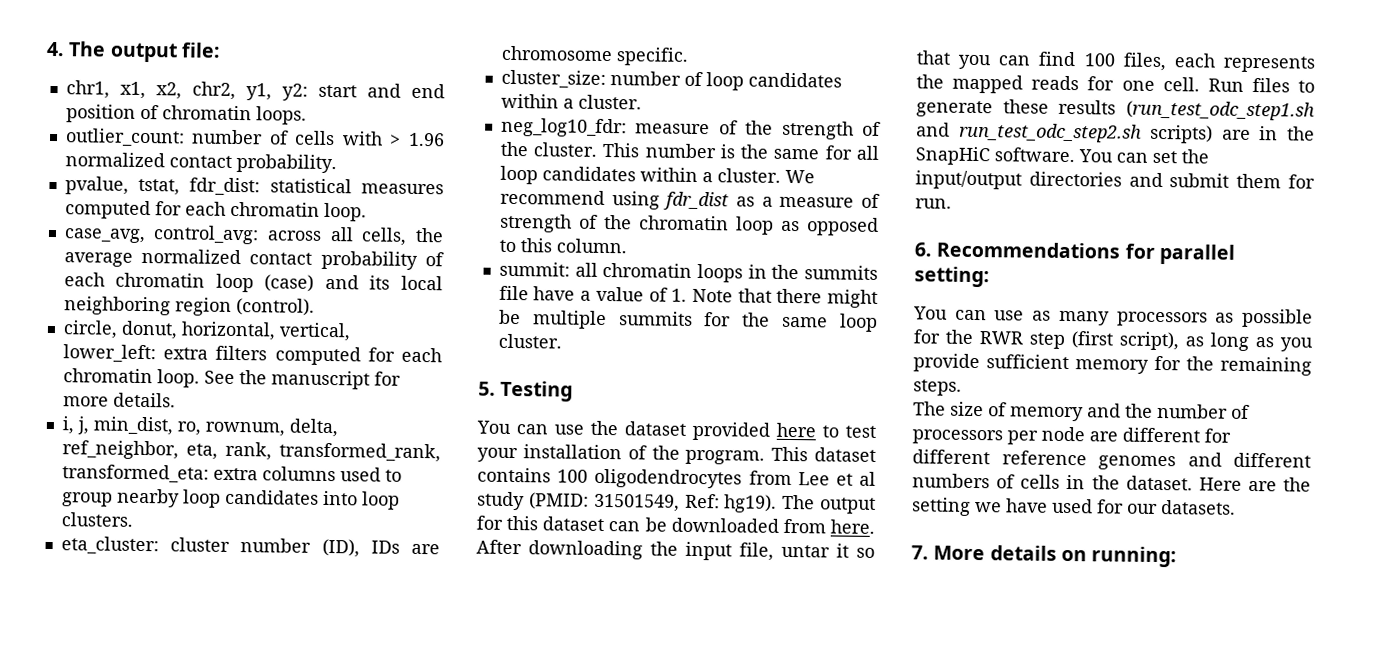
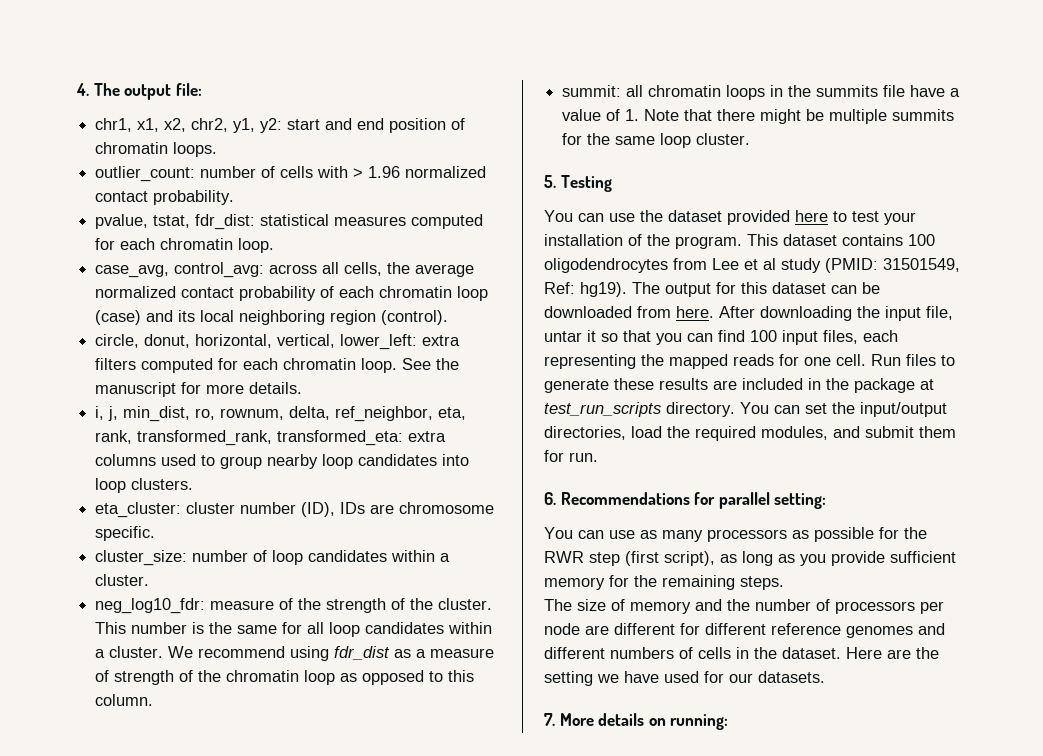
(1115, 60) none -> [782,330,818,345] input
[1223,55,1315,73] represents -> [544,354,636,369] representing
[1126,100,1315,121] [916,122,1315,144] [915,146,1075,166] (run_test_odc_step1.sh and run_test_odc_step2.sh scripts) are in the SnapHiC software. -> [713,378,934,393] [544,402,735,417] are included in the package at test_run_scripts directory.
[1028,171,1122,187] directories -> [544,426,828,441] directories, load the required modules,

